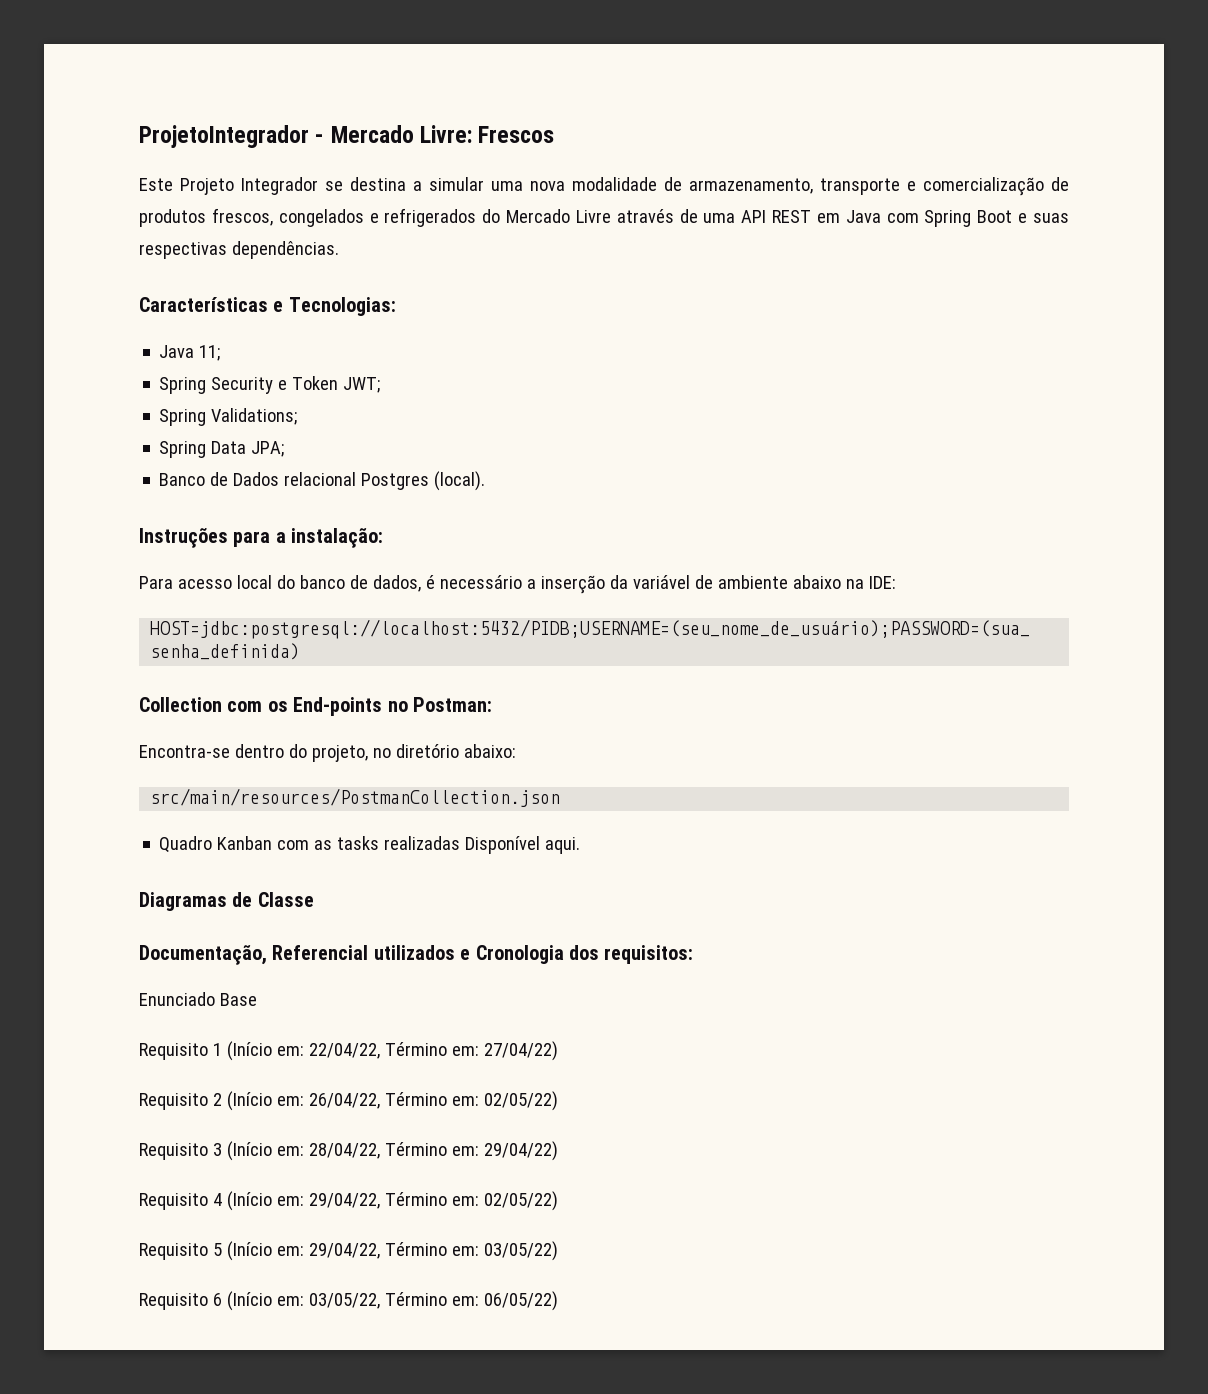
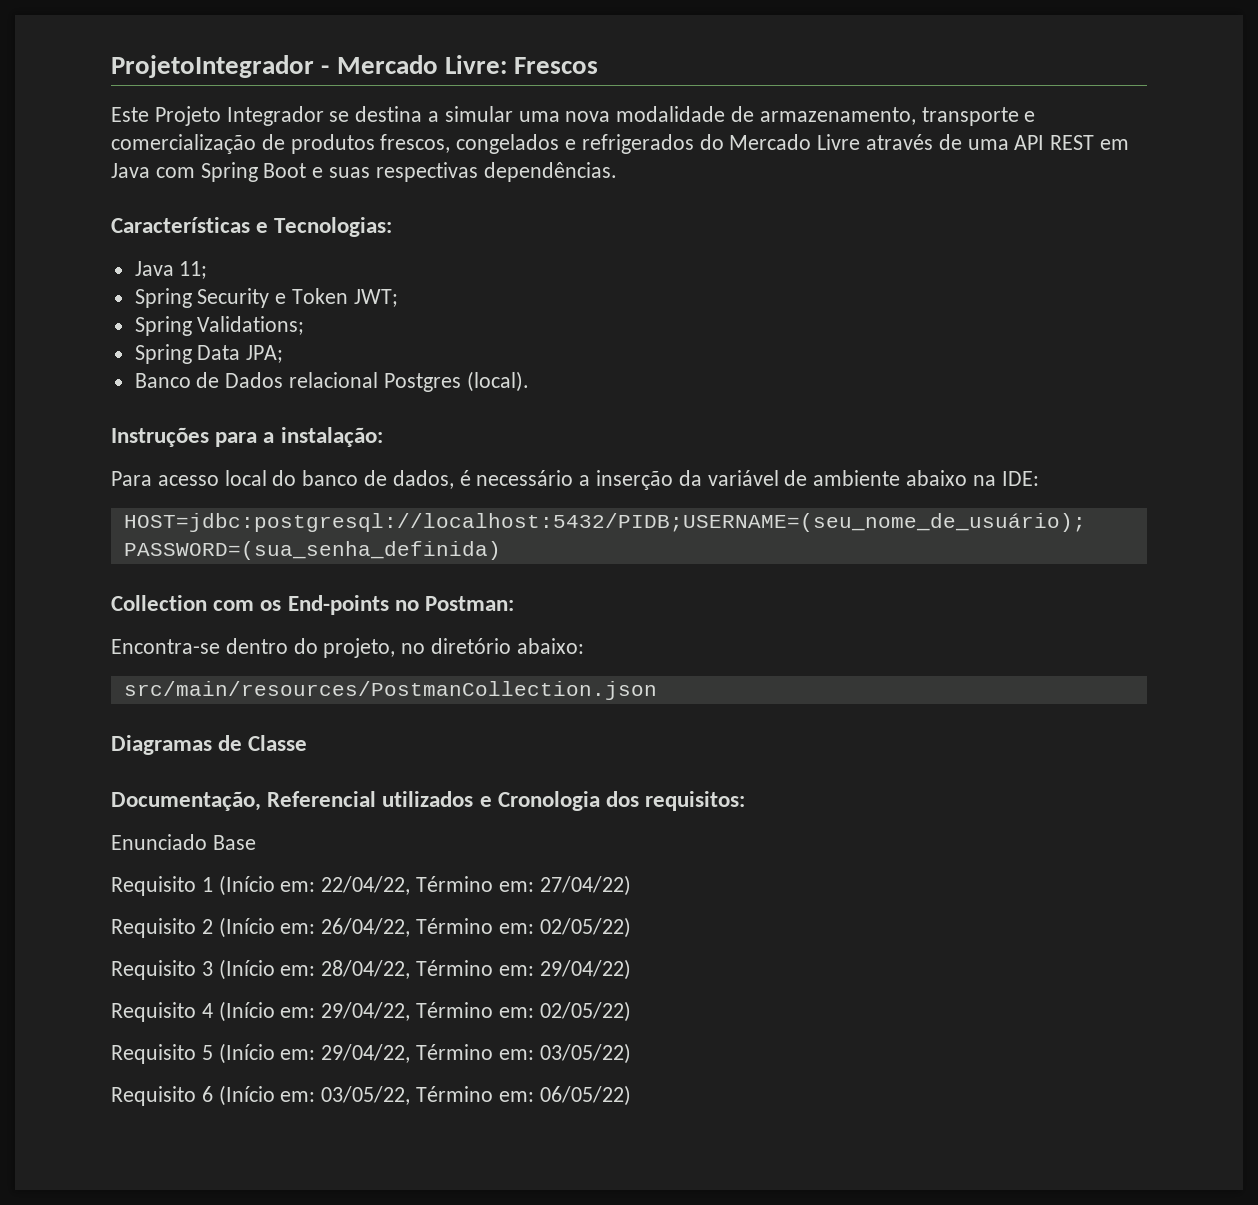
[159,836,581,854] // Quadro Kanban com as tasks realizadas Disponível aqui. -> (657, 690) none

